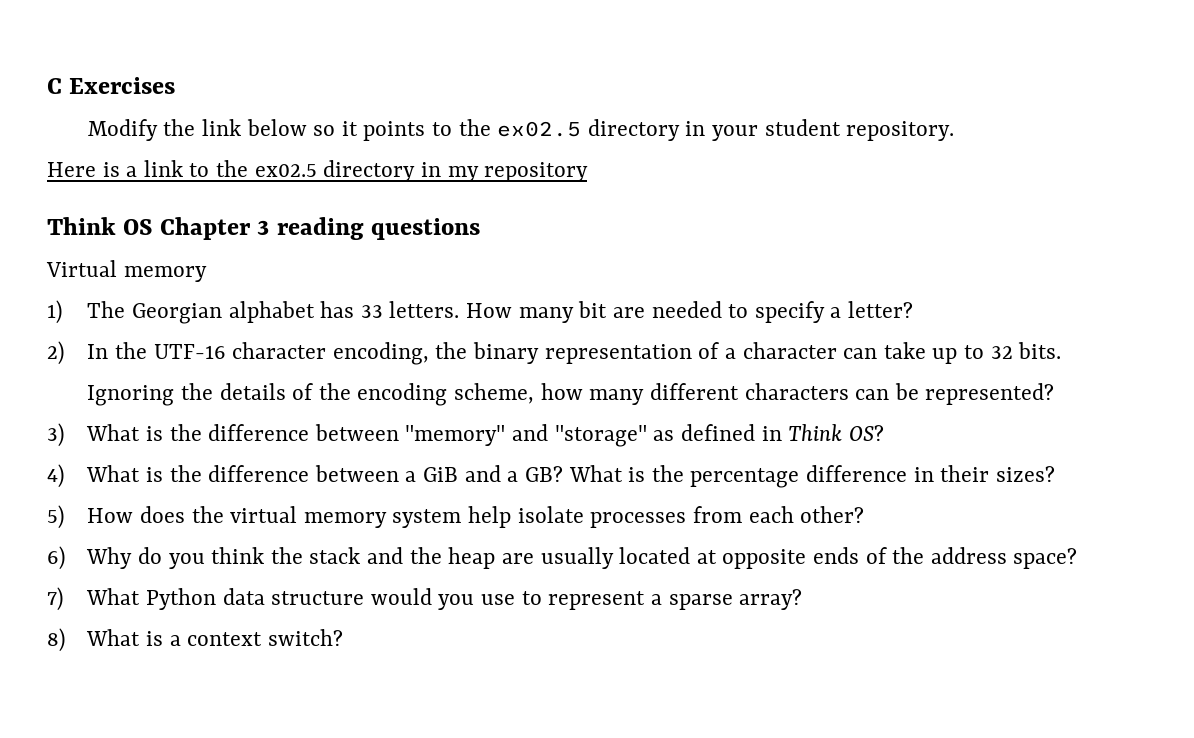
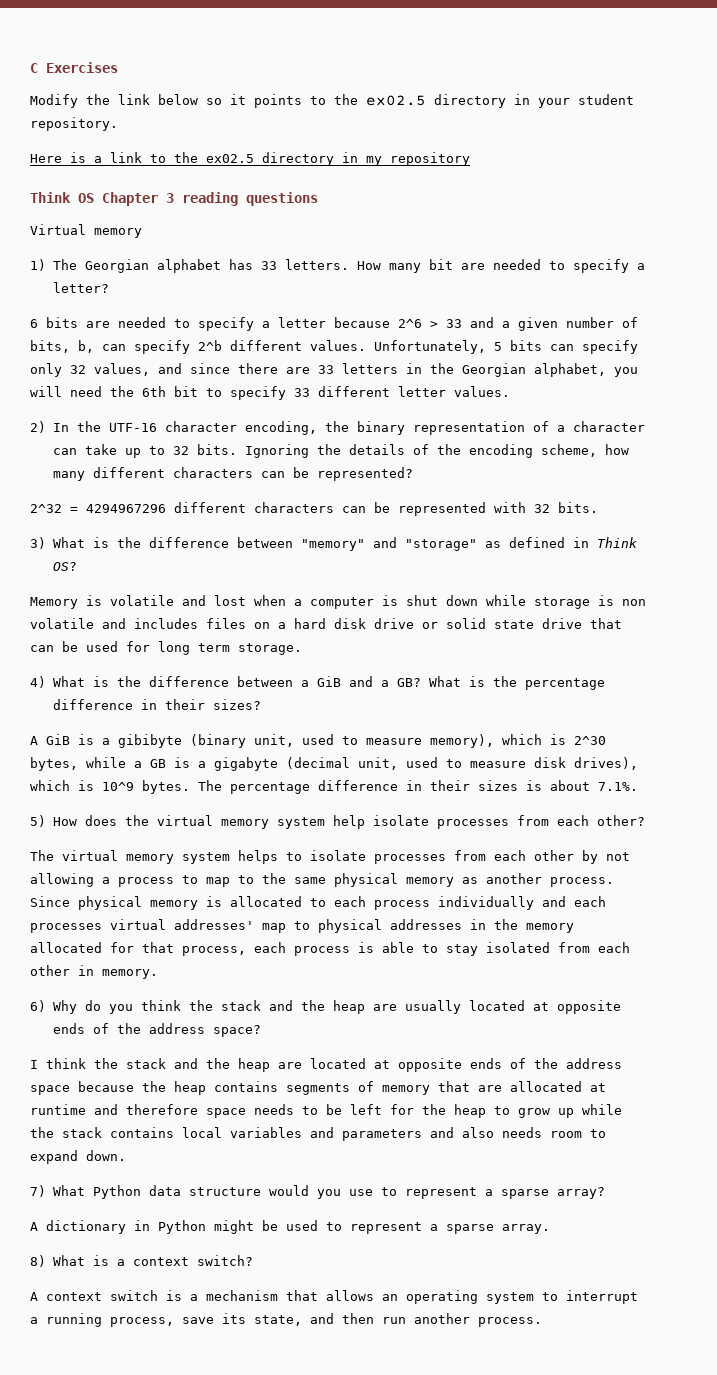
(914, 309) none -> [30,317,638,331] [30,340,638,354] [30,363,638,377] [30,386,510,400] // 6 bits are needed to specify a letter because 2^6 > 33 and a given number of bits, b, can specify 2^b different values. Unfortunately, 5 bits can specify only 32 values, and since there are 33 letters in the Georgian alphabet, you will need the 6th bit to specify 33 different letter values.
(1062, 350) // -> (237, 449) none
(1055, 394) none -> [30,502,598,516] // 2^32 = 4294967296 different characters can be represented with 32 bits.
(884, 433) none -> [30,595,646,609] [30,618,622,629] [30,641,302,655] // Memory is volatile and lost when a computer is shut down while storage is non volatile and includes files on a hard disk drive or solid state drive that can be used for long term storage.
(1055, 474) none -> [30,734,606,748] [30,757,638,771] [30,780,638,794] // A GiB is a gibibyte (binary unit, used to measure memory), which is 2^30 bytes, while a GB is a gigabyte (decimal unit, used to measure disk drives), which is 10^9 bytes. The percentage difference in their sizes is about 7.1%.
(865, 514) none -> [30,850,630,864] [30,873,614,887] [30,896,606,910] [30,919,574,933] [30,942,630,956] [30,965,158,979] // The virtual memory system helps to isolate processes from each other by not allowing a process to map to the same physical memory as another process. Since physical memory is allocated to each process individually and each processes virtual addresses' map to physical addresses in the memory allocated for that process, each process is able to stay isolated from each other in memory.
(1078, 558) none -> [30,1058,622,1072] [30,1081,606,1095] [30,1104,622,1118] [30,1127,606,1141] [30,1150,126,1164] // I think the stack and the heap are located at opposite ends of the address space because the heap contains segments of memory that are allocated at runtime and therefore space needs to be left for the heap to grow up while the stack contains local variables and parameters and also needs room to expand down.
(803, 599) none -> [30,1220,550,1234] // A dictionary in Python might be used to represent a sparse array.
(343, 637) none -> [30,1290,638,1304] [30,1313,542,1327] // A context switch is a mechanism that allows an operating system to interrupt a running process, save its state, and then run another process.

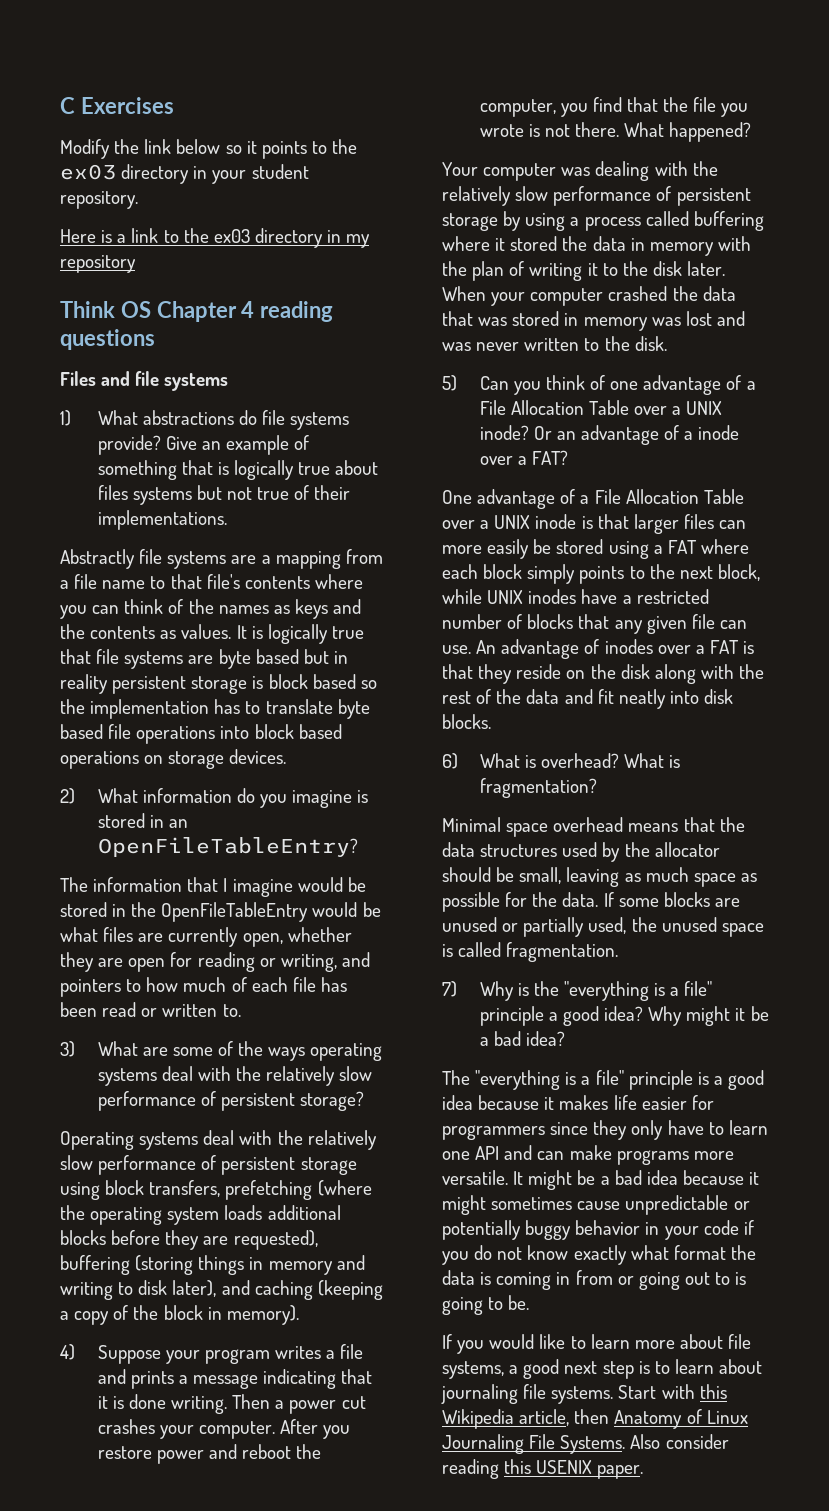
[366,95,426,106] ex02.5 -> [60,164,116,180] ex03
[206,154,254,163] ex02.5 -> [213,229,250,243] ex03
[166,193,174,203] 3 -> [241,301,255,318] 4
[30,224,142,238] [30,259,645,273] [52,282,109,293] [30,317,638,331] [30,340,638,354] [30,363,638,377] [30,386,510,400] [30,421,645,435] [52,444,629,458] [52,467,413,481] [30,502,598,516] [30,537,637,551] [52,562,77,571] [30,595,646,609] [30,618,622,629] [30,641,302,655] [30,676,605,690] [52,699,261,710] [30,734,606,748] [30,757,638,771] [30,780,638,794] [30,815,645,829] [30,850,630,864] [30,873,614,887] [30,896,606,910] [30,919,574,933] [30,942,630,956] [30,965,158,979] [30,1000,621,1014] [52,1023,261,1037] [30,1058,622,1072] [30,1081,606,1095] [30,1104,622,1118] [30,1127,606,1141] [30,1150,126,1164] [30,1185,605,1199] [30,1220,550,1234] [30,1255,253,1267] [30,1290,638,1304] [30,1313,542,1327] Virtual memory // 1) The Georgian alphabet has 33 letters. How many bit are needed to specify a letter? // 6 bits are needed to specify a letter because 2^6 > 33 and a given number of bits, b, can specify 2^b different values. Unfortunately, 5 bits can specify only 32 values, and since there are 33 letters in the Georgian alphabet, you will need the 6th bit to specify 33 different letter values. // 2) In the UTF-16 character encoding, the binary representation of a character can take up to 32 bits. Ignoring the details of the encoding scheme, how many different characters can be represented? // 2^32 = 4294967296 different characters can be represented with 32 bits. // 3) What is the difference between "memory" and "storage" as defined in Think OS? // Memory is volatile and lost when a computer is shut down while storage is non volatile and includes files on a hard disk drive or solid state drive that can be used for long term storage. // 4) What is the difference between a GiB and a GB? What is the percentage difference in their sizes? // A GiB is a gibibyte (binary unit, used to measure memory), which is 2^30 bytes, while a GB is a gigabyte (decimal unit, used to measure disk drives), which is 10^9 bytes. The percentage difference in their sizes is about 7.1%. // 5) How does the virtual memory system help isolate processes from each other? // The virtual memory system helps to isolate processes from each other by not allowing a process to map to the same physical memory as another process. Since physical memory is allocated to each process individually and each processes virtual addresses' map to physical addresses in the memory allocated for that process, each process is able to stay isolated from each other in memory. // 6) Why do you think the stack and the heap are usually located at opposite ends of the address space? // I think the stack and the heap are located at opposite ends of the address space because the heap contains segments of memory that are allocated at runtime and therefore space needs to be left for the heap to grow up while the stack contains local variables and parameters and also needs room to expand down. // 7) What Python data structure would you use to represent a sparse array? // A dictionary in Python might be used to represent a sparse array. // 8) What is a context switch? // A context switch is a mechanism that allows an operating system to interrupt a running process, save its state, and then run another process. -> [60,371,229,391] [60,410,350,430] [97,435,310,455] [97,460,379,480] [97,485,351,505] [97,510,227,530] [60,549,383,569] [60,574,363,589] [60,599,362,619] [60,624,364,644] [60,649,348,669] [60,674,377,694] [60,699,370,719] [60,724,342,744] [60,749,287,769] [60,788,369,808] [97,813,188,828] [97,837,358,857] [60,877,366,897] [60,902,381,922] [60,927,352,947] [60,952,370,972] [60,977,347,997] [60,1002,241,1017] [60,1041,383,1061] [97,1066,373,1086] [97,1091,365,1111] [60,1130,377,1150] [60,1155,357,1175] [60,1180,372,1200] [60,1205,341,1225] [60,1230,318,1250] [60,1255,365,1275] [60,1280,383,1300] [60,1305,299,1325] [60,1344,364,1364] [97,1369,373,1389] [97,1394,366,1414] [97,1419,351,1439] [97,1444,322,1464] [479,97,749,117] [479,122,752,142] [442,161,718,181] [442,186,751,206] [442,211,764,231] [442,236,751,256] [442,261,726,281] [442,286,736,306] [442,311,745,331] [442,336,667,351] [442,375,756,395] [479,400,723,415] [479,425,740,445] [479,450,568,465] [442,489,744,509] [442,514,747,534] [442,539,749,559] [442,564,760,584] [442,589,709,604] [442,614,747,634] [442,639,755,659] [442,664,765,684] [442,689,734,709] [442,714,491,729] [442,753,681,769] [479,778,597,798] [442,817,745,837] [442,842,720,862] [442,867,757,887] [442,892,740,912] [442,917,764,937] [442,942,619,962] [442,981,713,1001] [479,1006,769,1026] [479,1031,565,1046] [442,1070,765,1090] [442,1095,714,1110] [442,1120,768,1140] [442,1145,734,1165] [442,1170,760,1190] [442,1195,750,1215] [442,1220,754,1240] [442,1245,756,1265] [442,1270,747,1290] [442,1295,530,1315] [442,1334,752,1354] [442,1359,763,1379] [441,1384,727,1404] [442,1409,748,1429] [442,1434,729,1454] [442,1459,644,1479] Files and file systems // 1) What abstractions do file systems provide? Give an example of something that is logically true about files systems but not true of their implementations. // Abstractly file systems are a mapping from a file name to that file's contents where you can think of the names as keys and the contents as values. It is logically true that file systems are byte based but in reality persistent storage is block based so the implementation has to translate byte based file operations into block based operations on storage devices. // 2) What information do you imagine is stored in an OpenFileTableEntry? // The information that I imagine would be stored in the OpenFileTableEntry would be what files are currently open, whether they are open for reading or writing, and pointers to how much of each file has been read or written to. // 3) What are some of the ways operating systems deal with the relatively slow performance of persistent storage? // Operating systems deal with the relatively slow performance of persistent storage using block transfers, prefetching (where the operating system loads additional blocks before they are requested), buffering (storing things in memory and writing to disk later), and caching (keeping a copy of the block in memory). // 4) Suppose your program writes a file and prints a message indicating that it is done writing. Then a power cut crashes your computer. After you restore power and reboot the computer, you find that the file you wrote is not there. What happened? // Your computer was dealing with the relatively slow performance of persistent storage by using a process called buffering where it stored the data in memory with the plan of writing it to the disk later. When your computer crashed the data that was stored in memory was lost and was never written to the disk. // 5) Can you think of one advantage of a File Allocation Table over a UNIX inode? Or an advantage of a inode over a FAT? // One advantage of a File Allocation Table over a UNIX inode is that larger files can more easily be stored using a FAT where each block simply points to the next block, while UNIX inodes have a restricted number of blocks that any given file can use. An advantage of inodes over a FAT is that they reside on the disk along with the rest of the data and fit neatly into disk blocks. // 6) What is overhead? What is fragmentation? // Minimal space overhead means that the data structures used by the allocator should be small, leaving as much space as possible for the data. If some blocks are unused or partially used, the unused space is called fragmentation. // 7) Why is the "everything is a file" principle a good idea? Why might it be a bad idea? // The "everything is a file" principle is a good idea because it makes life easier for programmers since they only have to learn one API and can make programs more versatile. It might be a bad idea because it might sometimes cause unpredictable or potentially buggy behavior in your code if you do not know exactly what format the data is coming in from or going out to is going to be. // If you would like to learn more about file systems, a good next step is to learn about journaling file systems. Start with this Wikipedia article, then Anatomy of Linux Journaling File Systems. Also consider reading this USENIX paper.

